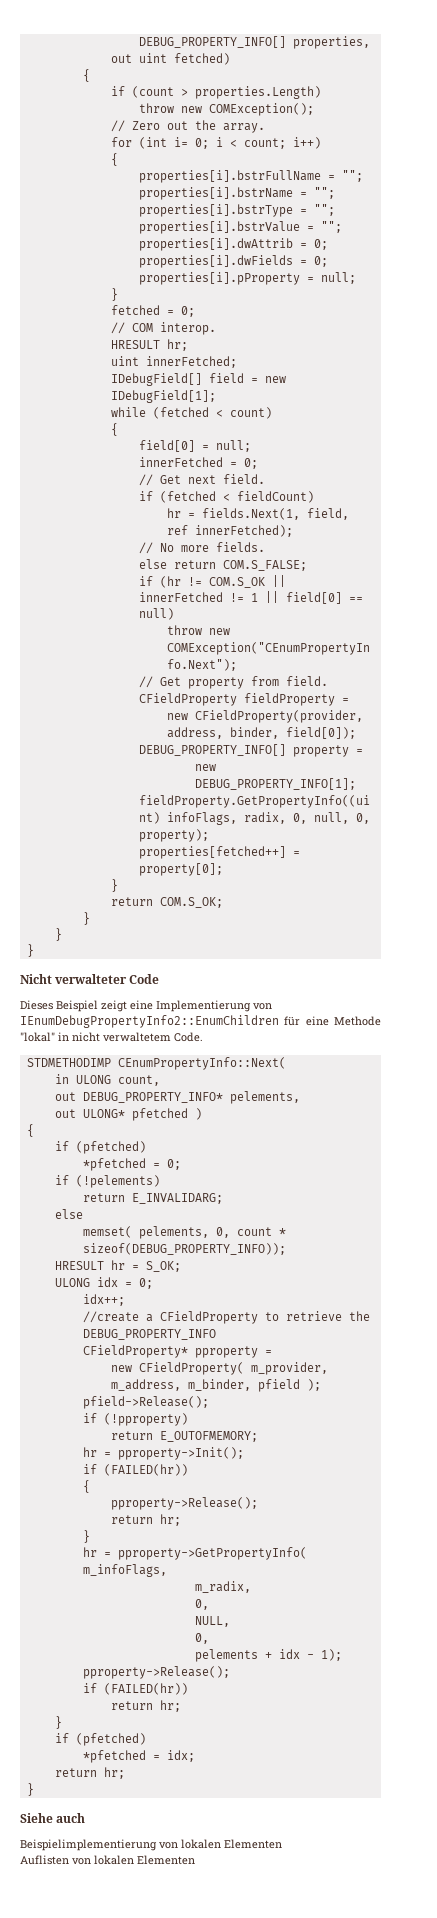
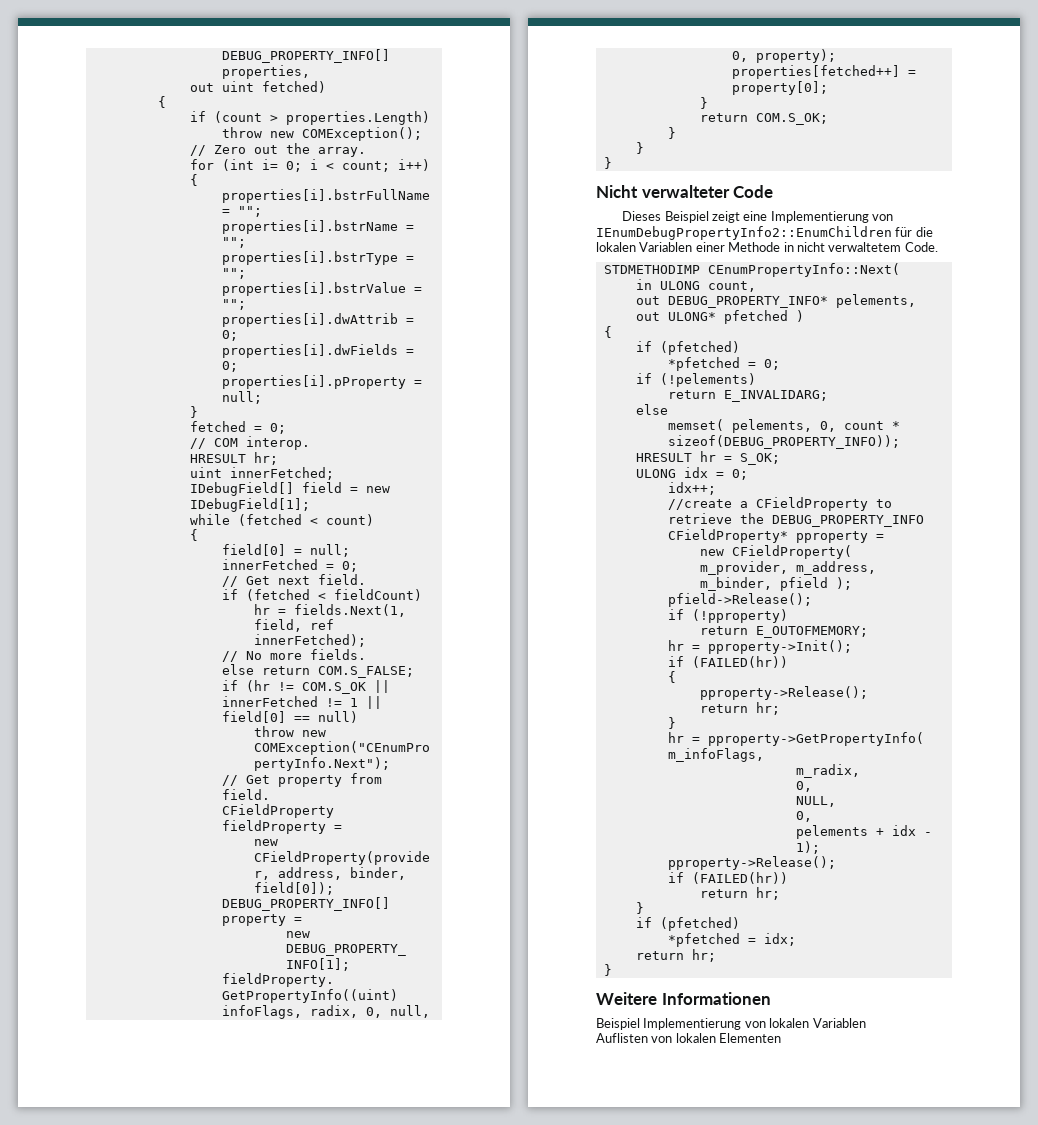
[305,1016,381,1026] [20,1032,55,1042] eine Methode "lokal" -> [915,227,933,237] [596,242,781,252] die lokalen Variablen einer Methode
[20,1813,86,1823] [20,1839,282,1851] Siehe auch // Beispielimplementierung von lokalen Elementen -> [596,992,771,1005] [596,1018,866,1030] Weitere Informationen // Beispiel Implementierung von lokalen Variablen

